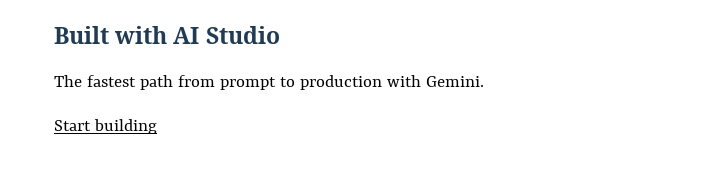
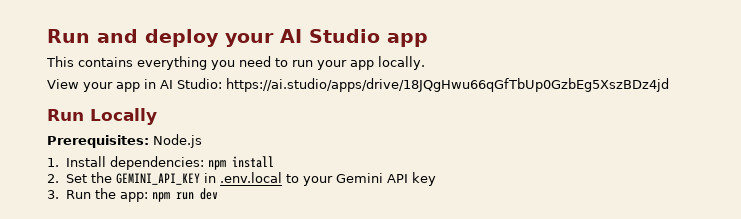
[54,26,280,44] [54,75,484,90] [54,119,157,134] Built with AI Studio // The fastest path from prompt to production with Gemini. // Start building -> [47,29,428,47] [46,56,425,70] [47,78,669,92] [47,108,157,125] [47,134,202,148] [47,156,274,170] [47,172,437,186] [47,188,218,202] Run and deploy your AI Studio app // This contains everything you need to run your app locally. // View your app in AI Studio: https://ai.studio/apps/drive/18JQgHwu66qGfTbUp0GzbEg5XszBDz4jd // Run Locally // Prerequisites: Node.js // 1. Install dependencies: npm install // 2. Set the GEMINI_API_KEY in .env.local to your Gemini API key // 3. Run the app: npm run dev

